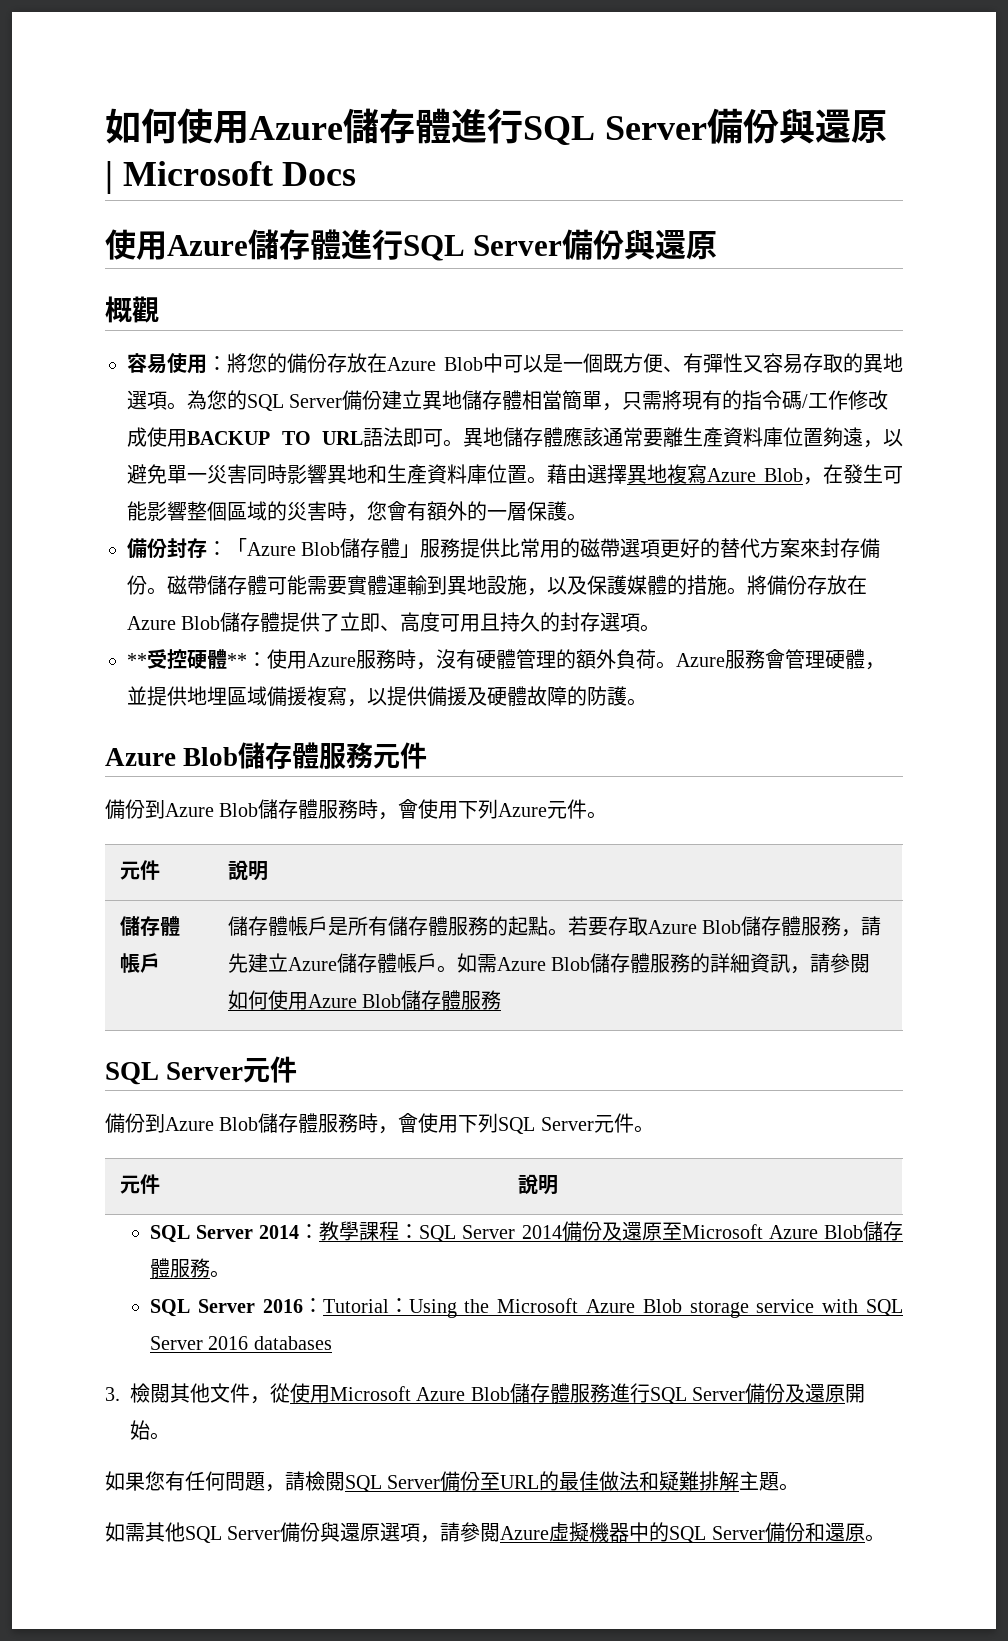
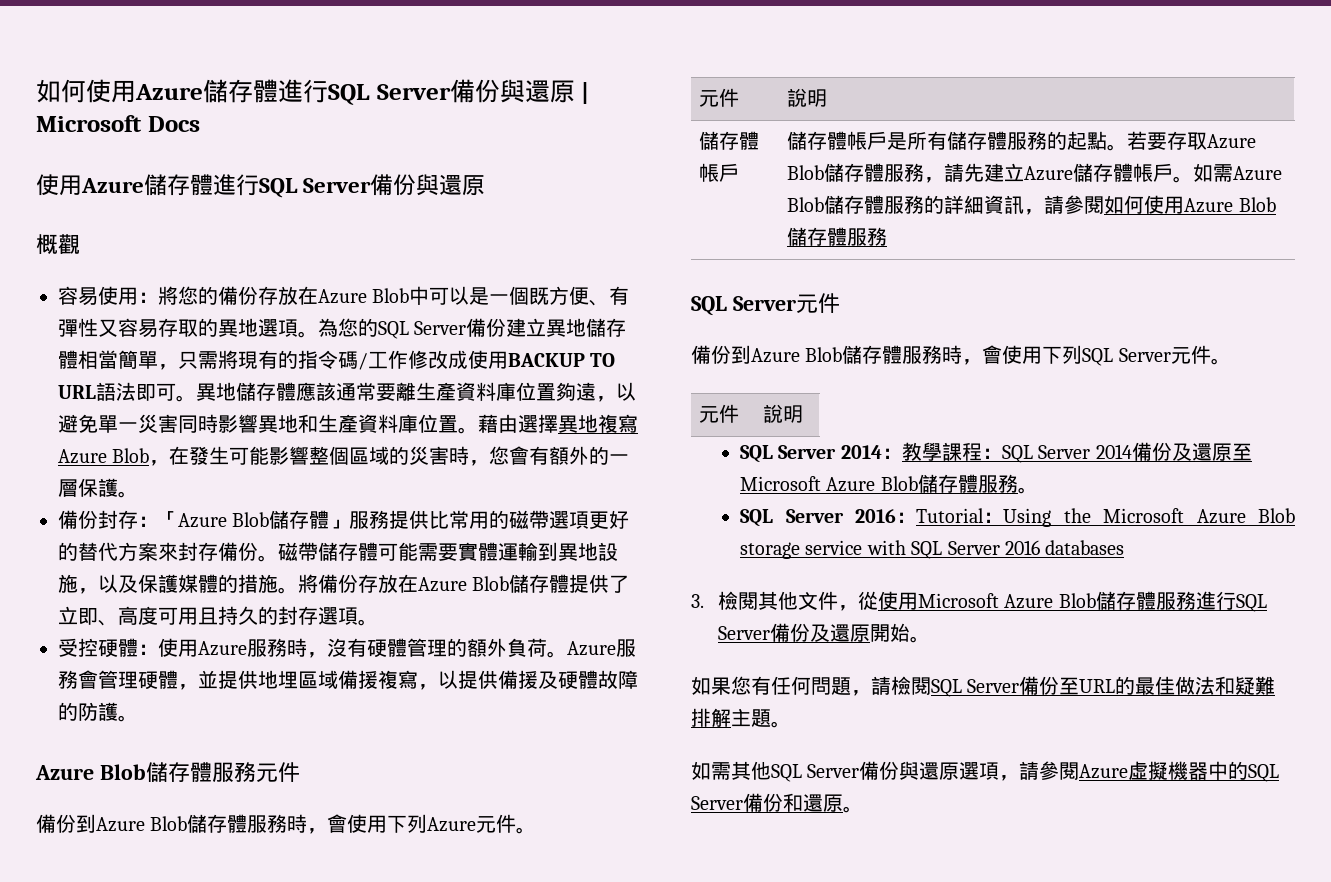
[127,653,147,667] ** -> (378, 622) none
[227,653,247,667] ** -> (138, 647) none

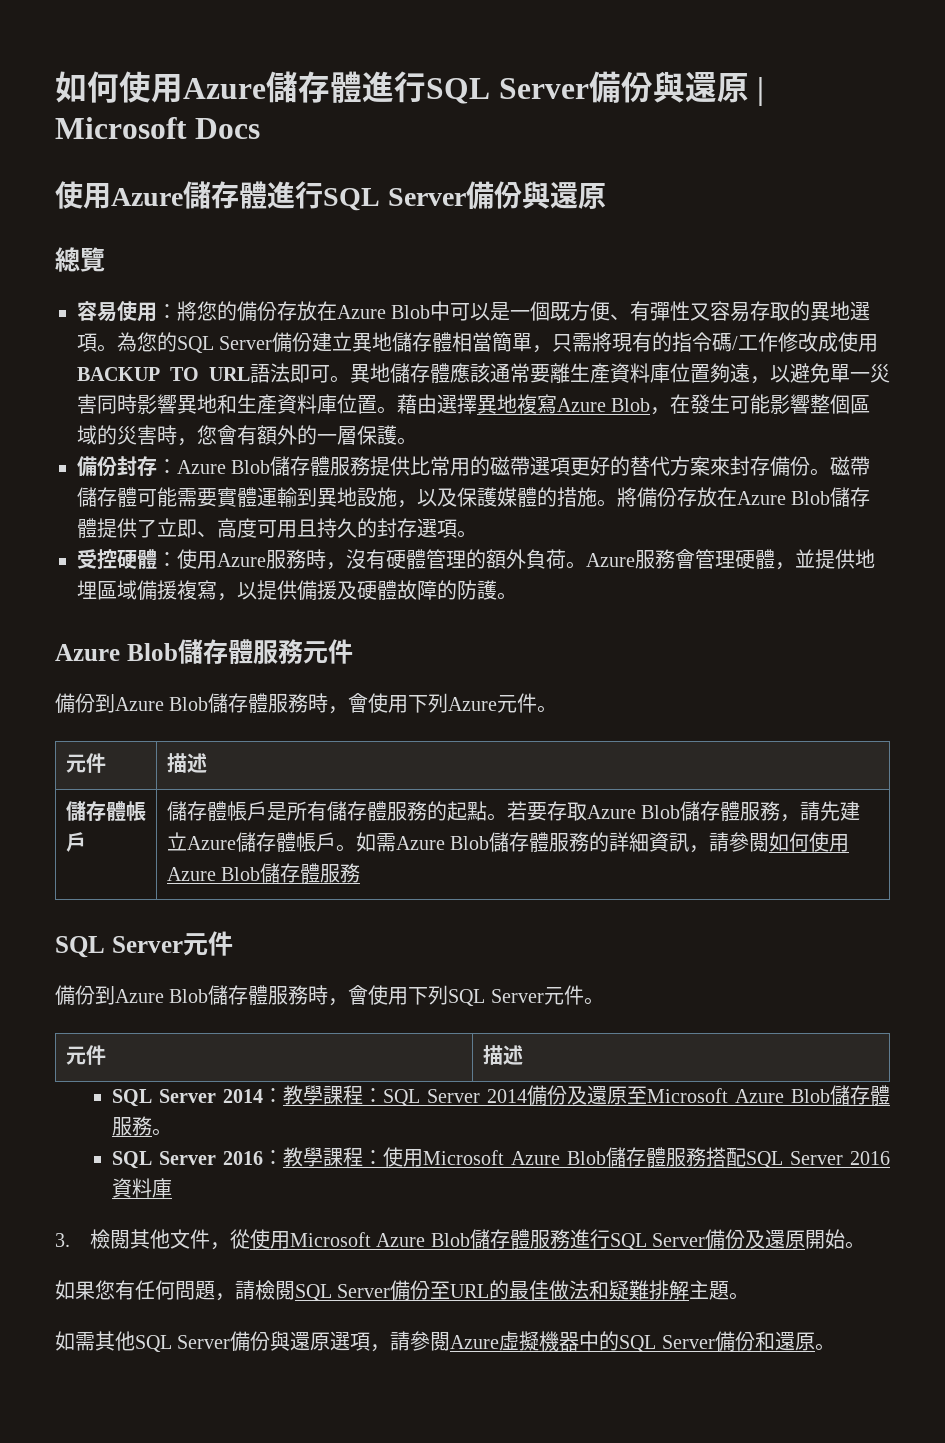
[36,234,80,254] 概觀 -> [55,247,105,272] 總覽
[158,510,350,529] 「Azure Blob儲存體」 -> [177,456,331,476] Azure Blob儲存體
[787,88,828,107] 說明 -> [166,753,207,773] 描述
[763,404,804,423] 說明 -> [482,1045,523,1065] 描述
[915,508,1295,527] [739,540,1125,559] Tutorial：Using the Microsoft Azure Blob storage service with SQL Server 2016 databases -> [282,1147,891,1168] [111,1178,172,1198] 教學課程：使用Microsoft Azure Blob儲存體服務搭配SQL Server 2016資料庫

